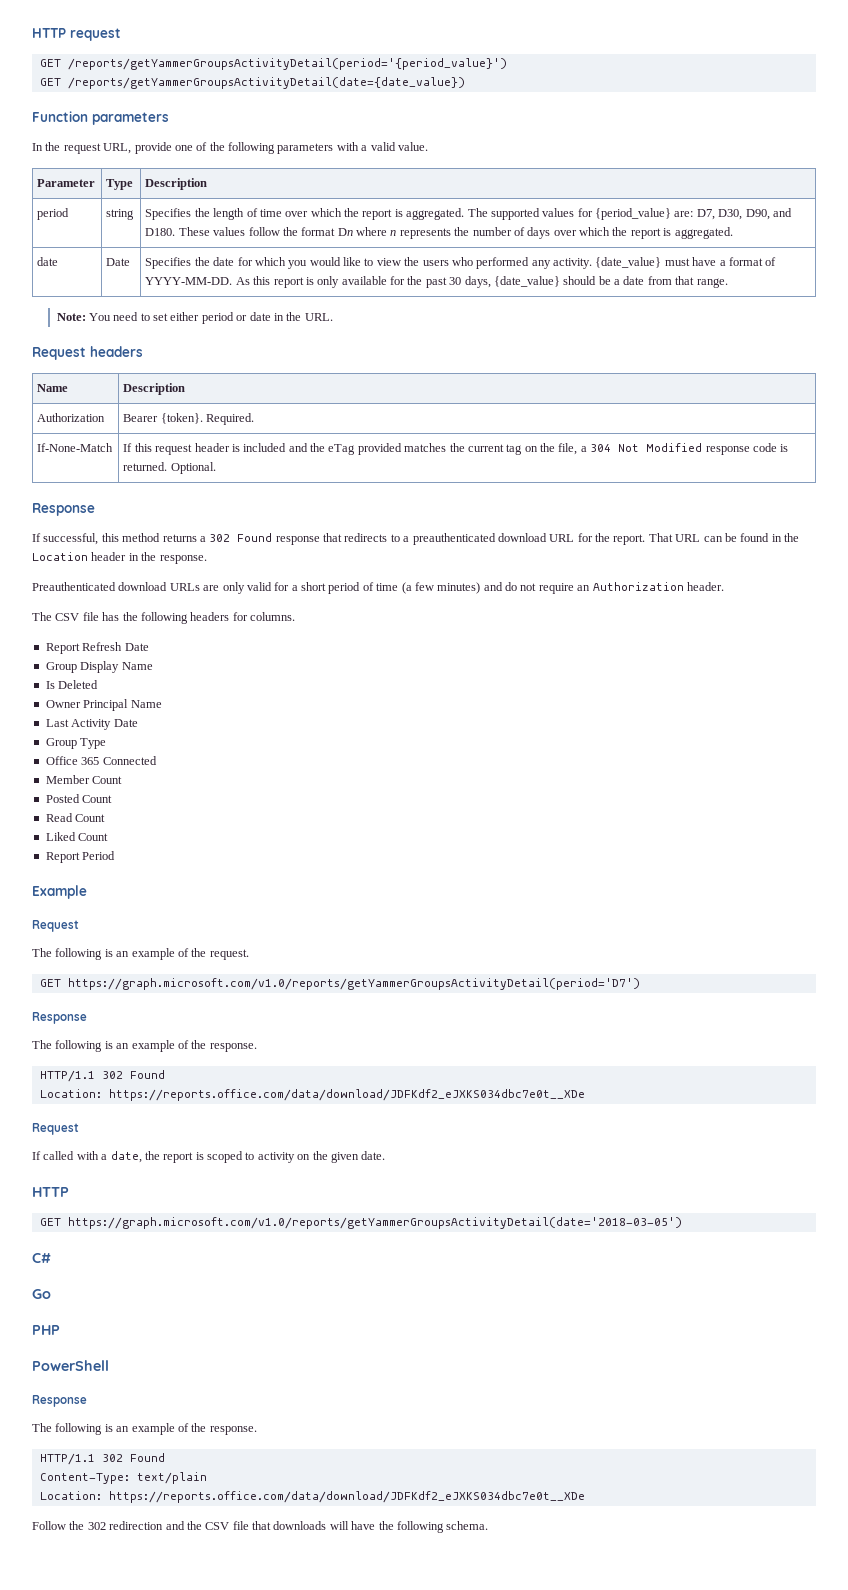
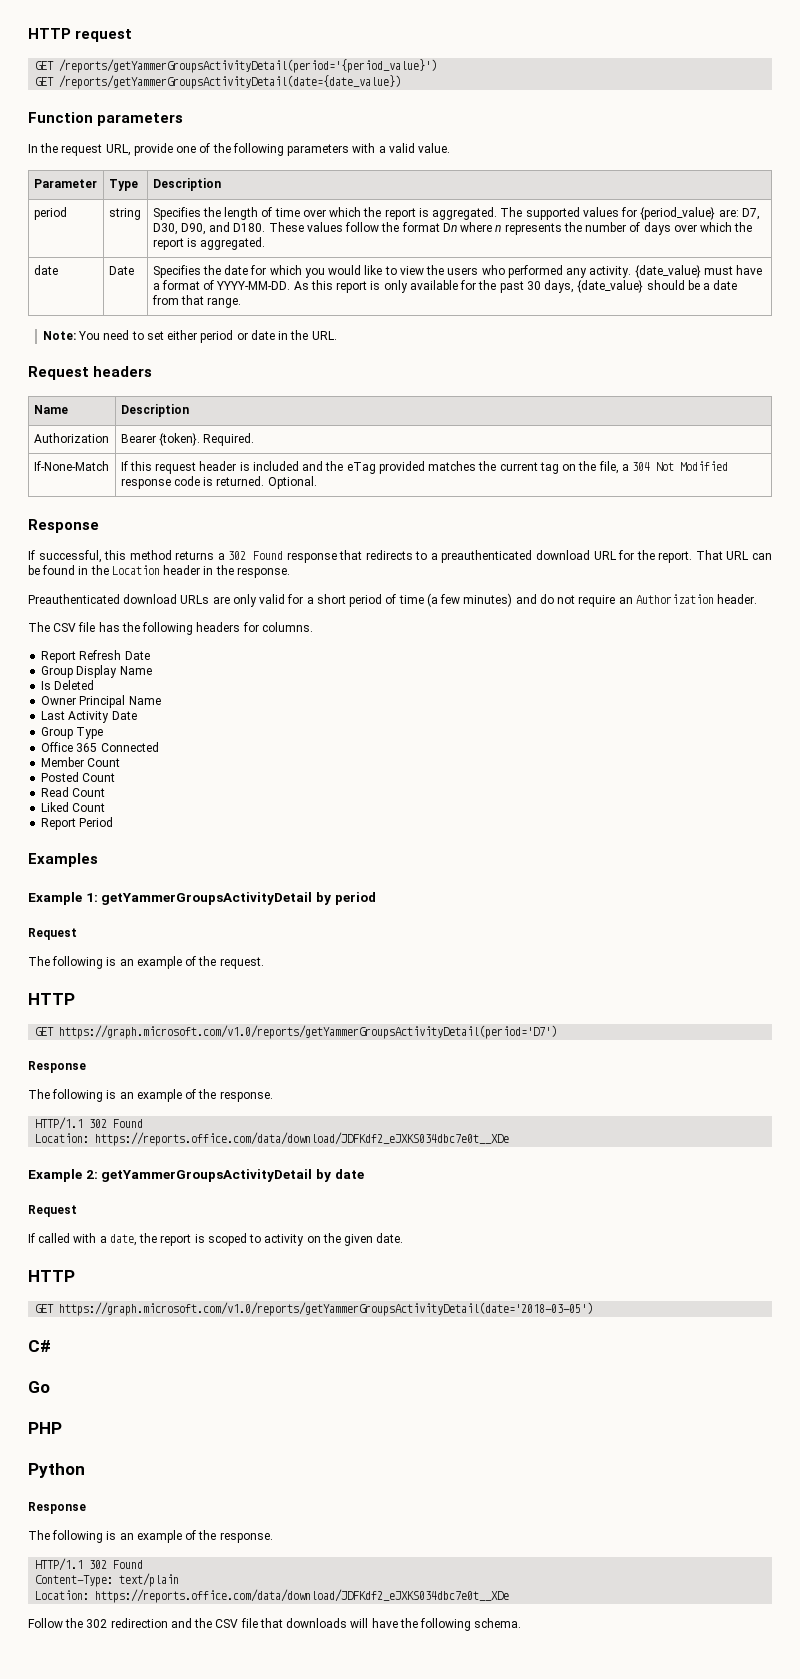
[32,885,87,899] // Example -> [28,853,98,867] [28,892,376,905] // Examples // Example 1: getYammerGroupsActivityDetail by period
(249, 954) none -> [28,993,75,1005] // HTTP
(585, 1095) none -> [28,1169,364,1182] // Example 2: getYammerGroupsActivityDetail by date
[32,1360,109,1371] PowerShell -> [28,1463,85,1478] Python

